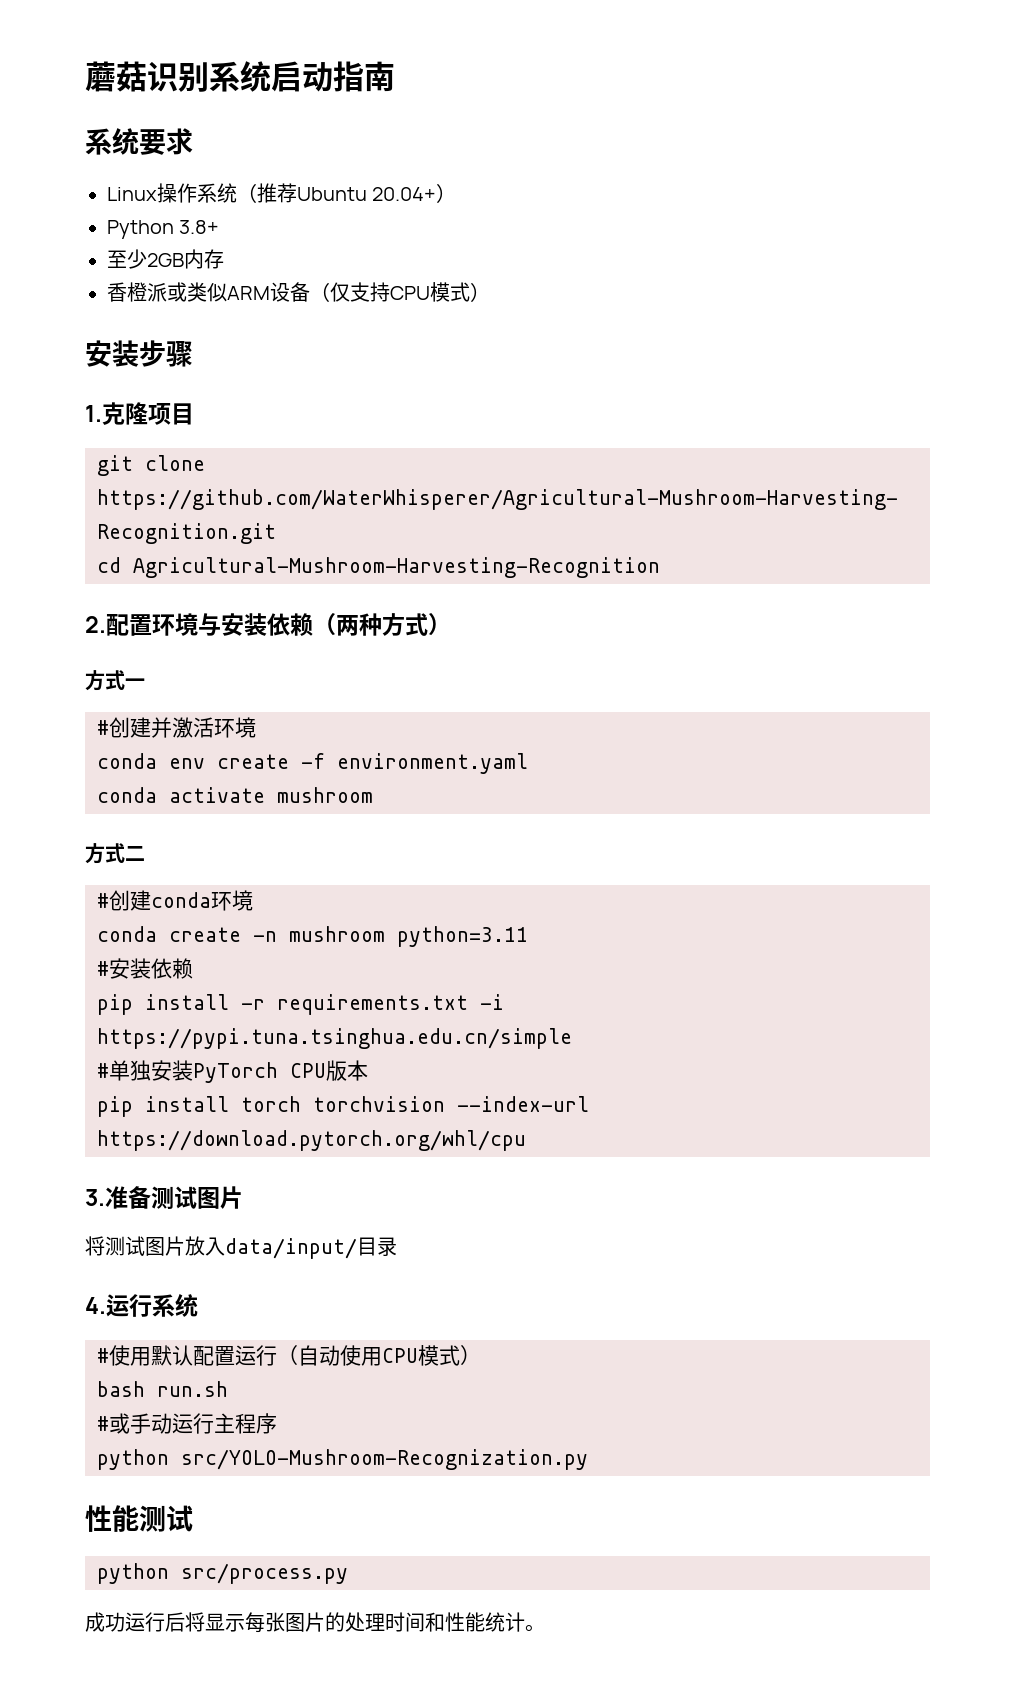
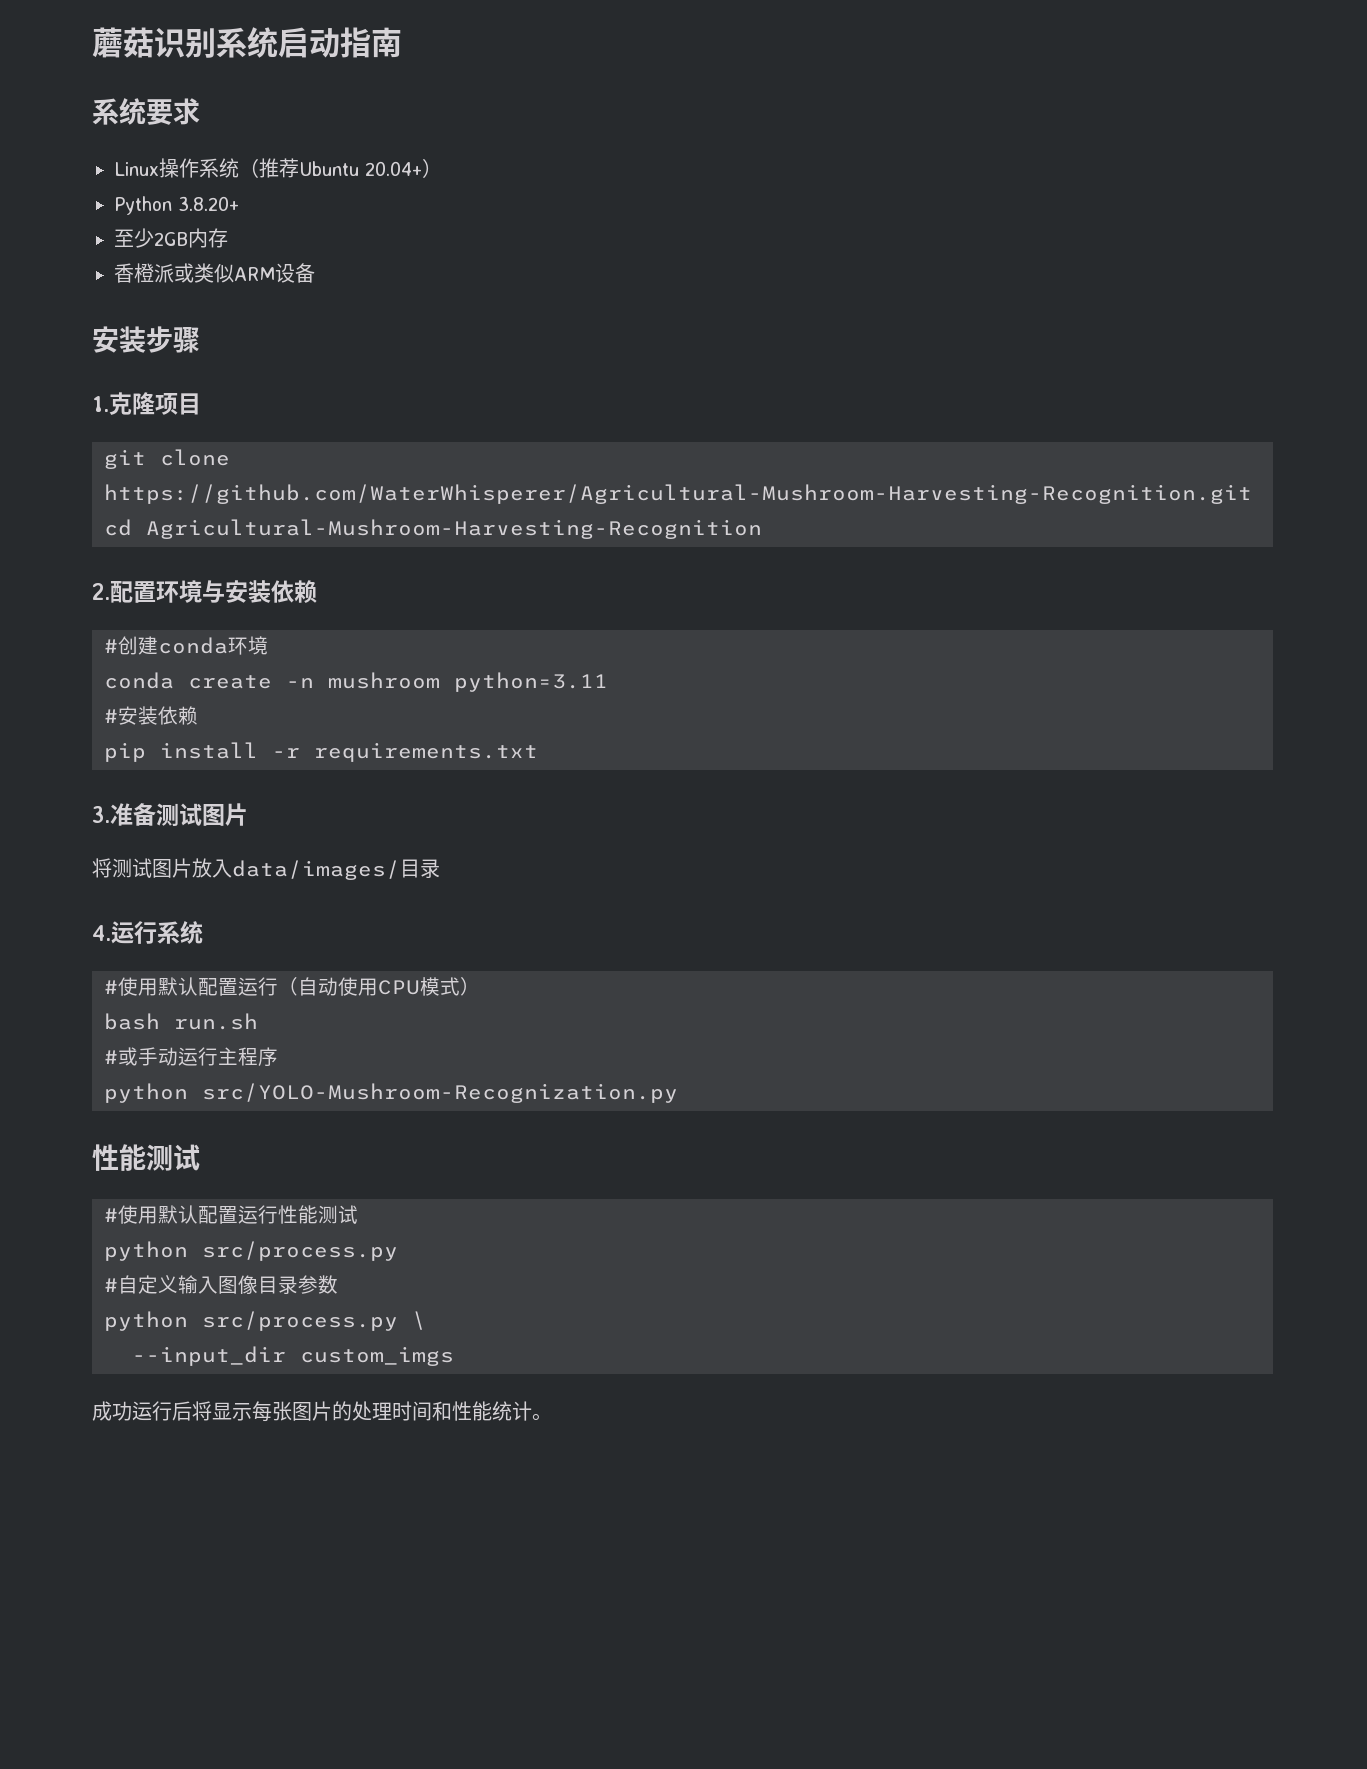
[179,220,220,234] 3.8+ -> [178,196,239,211] 3.8.20+
[310,282,490,302] （仅支持CPU模式） -> (315, 273) none
[313,613,451,636] [85,670,145,691] [97,717,256,738] [97,753,528,774] [97,787,373,803] [85,843,145,864] （两种方式） // 方式一 // #创建并激活环境 // conda env create -f environment.yaml // conda activate mushroom // 方式二 -> (317, 591) none
[480,994,504,1010] [97,1028,572,1049] [97,1060,368,1083] [97,1096,589,1117] [97,1130,526,1151] -i https://pypi.tuna.tsinghua.edu.cn/simple // #单独安装PyTorch CPU版本 // pip install torch torchvision --index-url https://download.pytorch.org/whl/cpu -> (538, 752) none
[225,1238,357,1259] data/input/ -> [232,860,400,880] data/images/
[97,1563,348,1584] python src/process.py -> [104,1205,358,1224] [104,1241,398,1261] [104,1275,338,1294] [104,1311,426,1331] [132,1346,454,1366] #使用默认配置运行性能测试 // python src/process.py // #自定义输入图像目录参数 // python src/process.py \ // --input_dir custom_imgs

